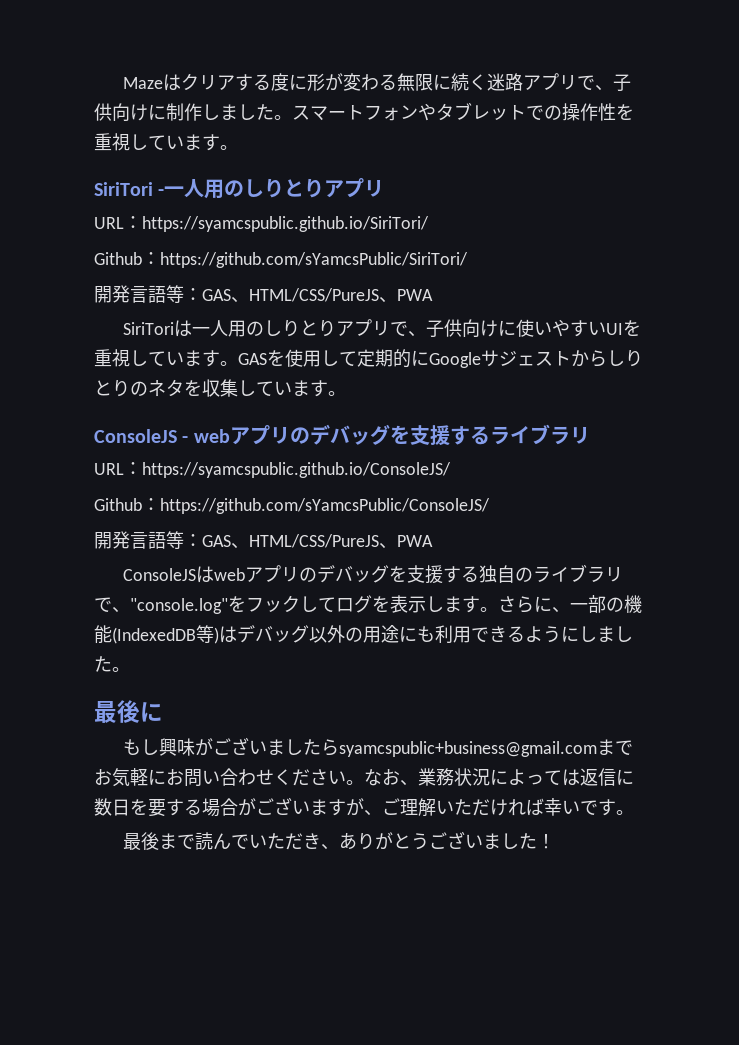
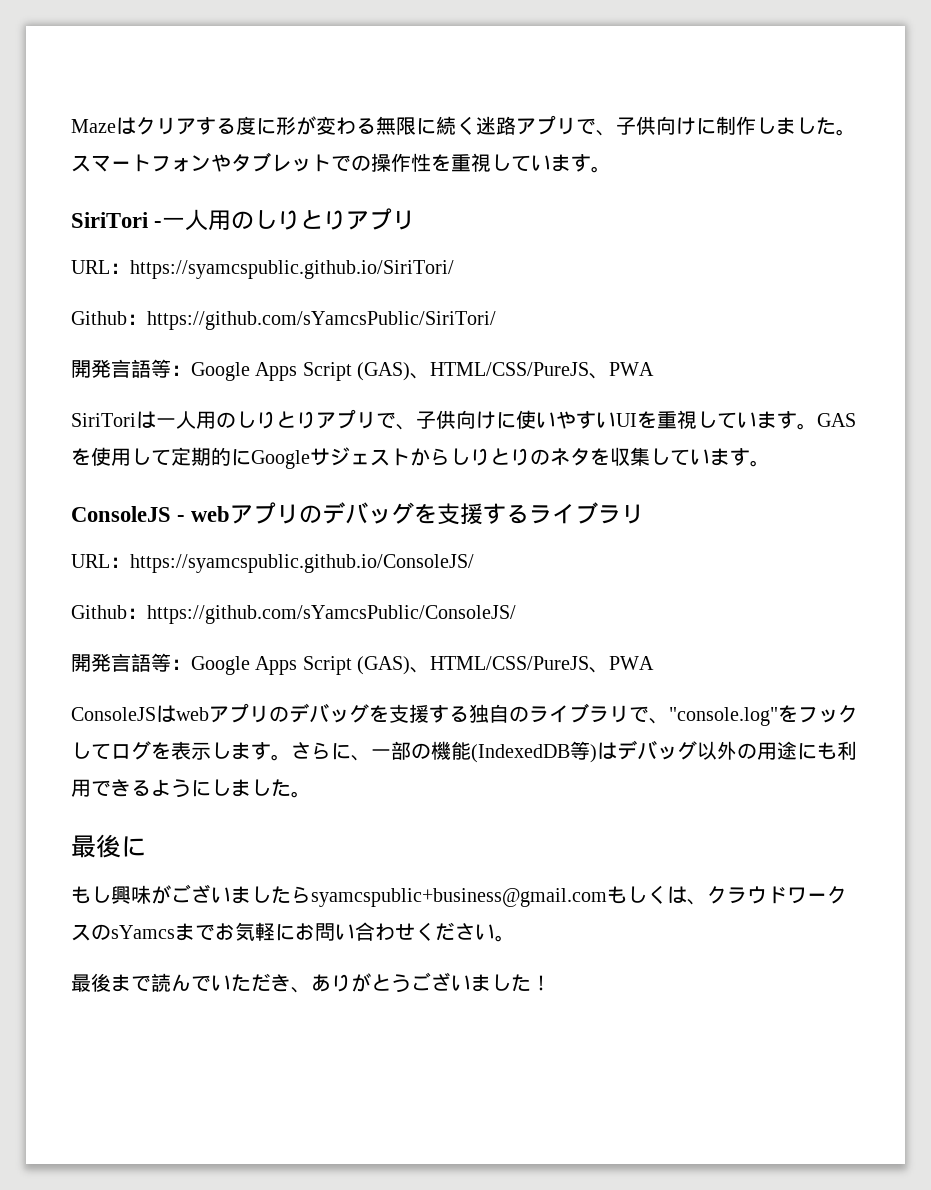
[202,289,231,301] GAS -> [191,362,411,381] Google Apps Script (GAS)
[202,535,231,547] GAS -> [191,656,411,675] Google Apps Script (GAS)
(597, 749) none -> [607,885,847,905] [71,924,175,941] もしくは、クラウドワークスのsYamcs
[364,768,634,786] [94,797,634,817] なお、業務状況によっては返信に数日を要する場合がございますが、ご理解いただければ幸いです。 -> (515, 938) none

